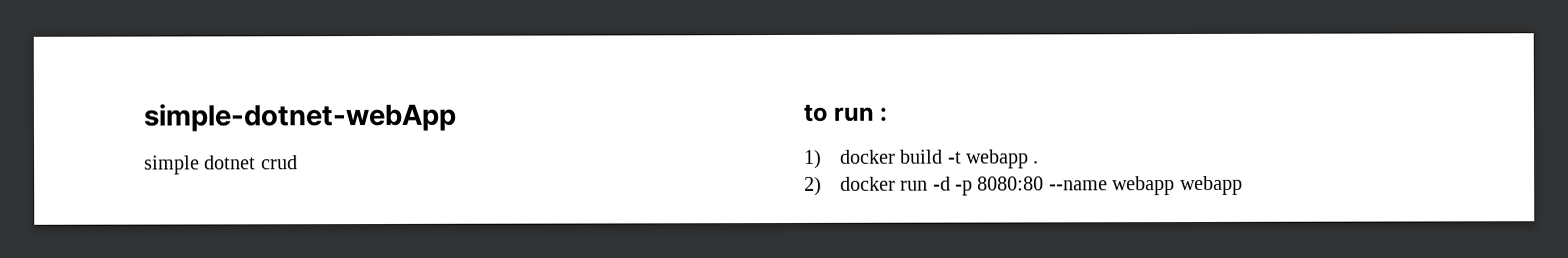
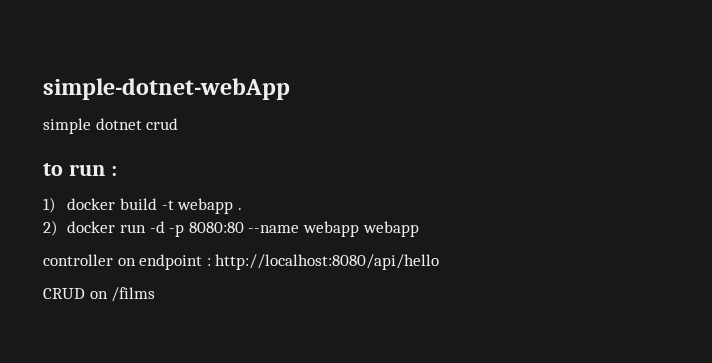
(1243, 185) none -> [43,254,440,270] [43,287,156,302] // controller on endpoint : http://localhost:8080/api/hello // CRUD on /films

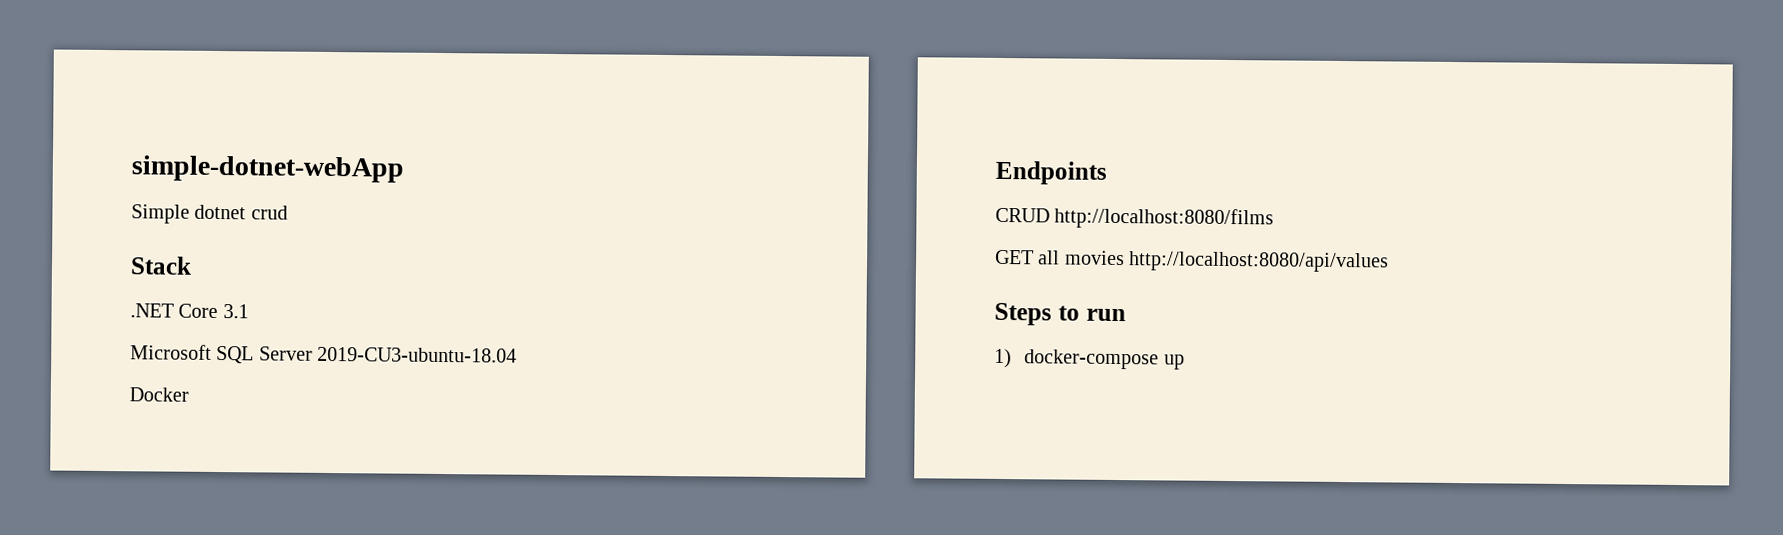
[43,118,91,134] simple -> [131,204,190,224] Simple
(179, 124) none -> [130,256,192,275] [130,303,249,319] [130,344,518,364] [129,387,189,402] [995,160,1107,185] [995,207,1275,230] [995,249,1390,273] [994,302,1052,326] Stack // .NET Core 3.1 // Microsoft SQL Server 2019-CU3-ubuntu-18.04 // Docker // Endpoints // CRUD http://localhost:8080/films // GET all movies http://localhost:8080/api/values // Steps
[110,166,117,176] : -> (1126, 315) none
[67,198,242,214] [43,220,419,237] [43,254,440,270] [43,287,156,302] docker build -t webapp . // 2) docker run -d -p 8080:80 --name webapp webapp // controller on endpoint : http://localhost:8080/api/hello // CRUD on /films -> [1024,349,1185,370] docker-compose up

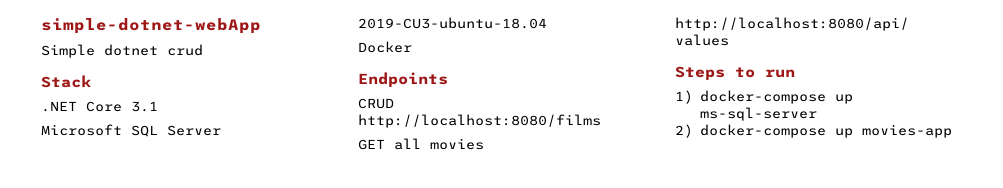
(1185, 362) none -> [699,107,817,121] [675,124,952,138] ms-sql-server // 2) docker-compose up movies-app

